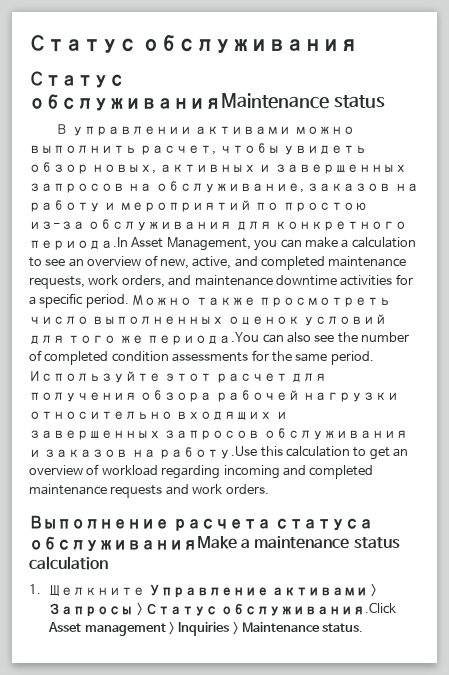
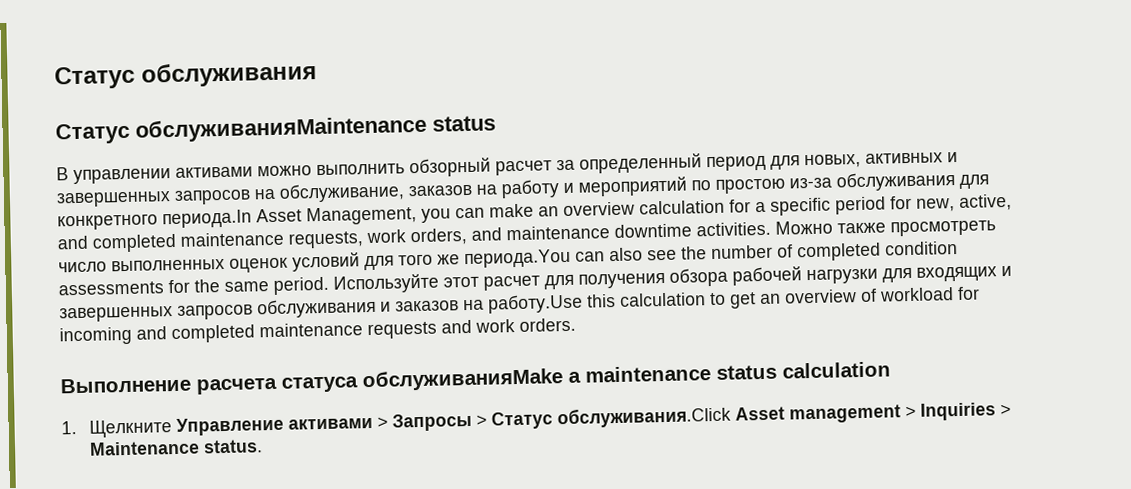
[140,143,368,155] [29,162,89,174] расчет, чтобы увидеть обзор -> [409,153,800,178] обзорный расчет за определенный период для
[341,237,416,248] [29,255,158,267] a calculation to see an overview of -> [538,195,912,217] an overview calculation for a specific period for
[340,274,413,286] [29,293,129,308] activities for a specific period. -> [696,221,771,237] activities.
[29,411,173,420] относительно -> [882,267,912,283] для
[161,465,221,479] regarding -> [957,286,980,300] for

